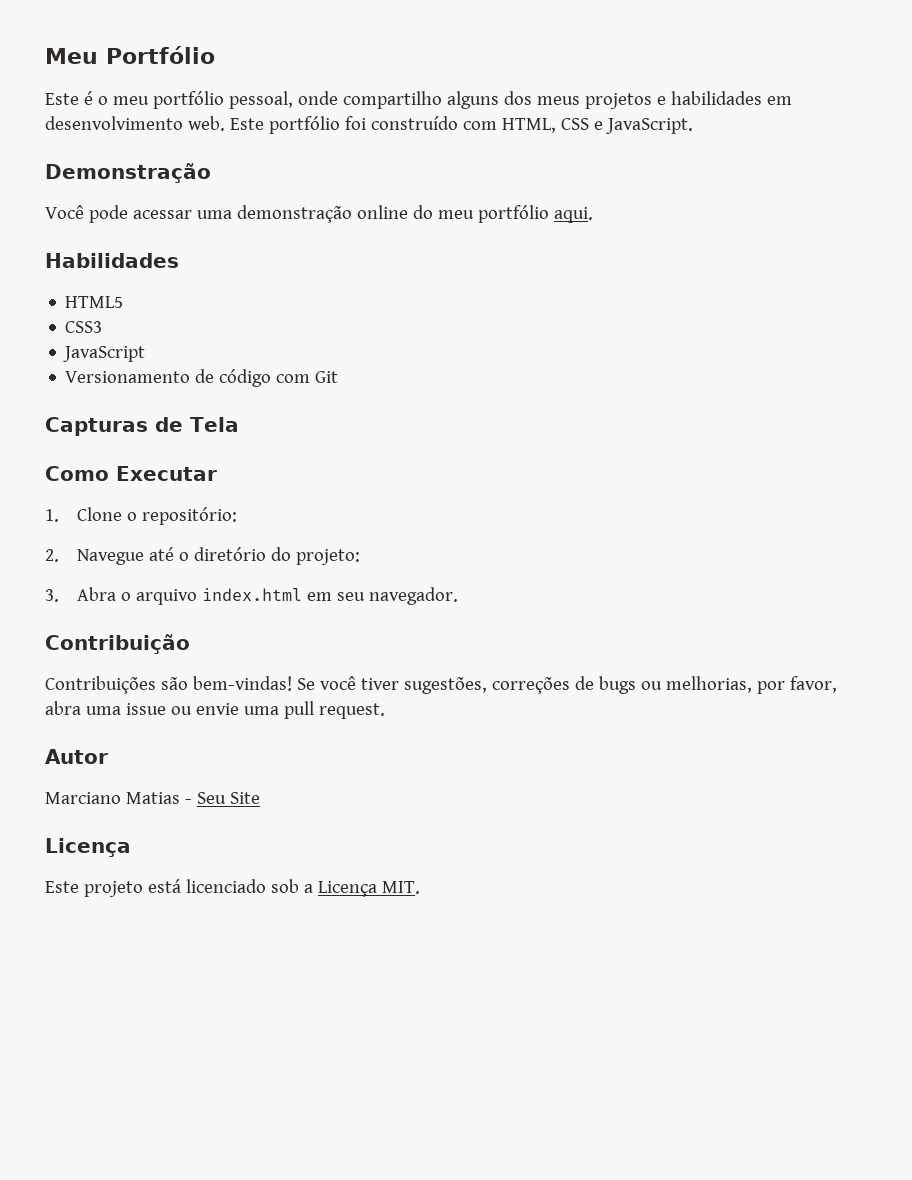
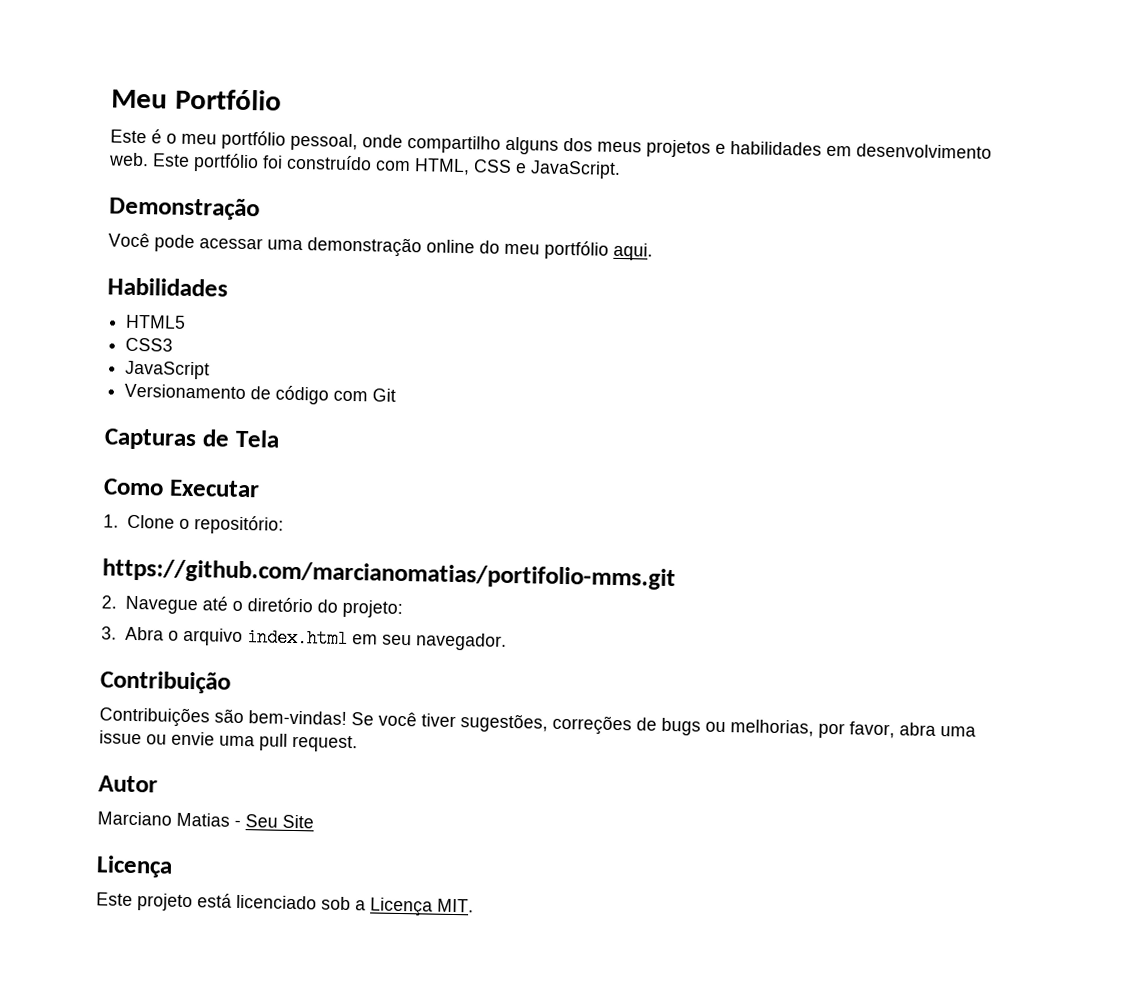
(237, 516) none -> [102,558,676,591] // https://github.com/marcianomatias/portifolio-mms.git

